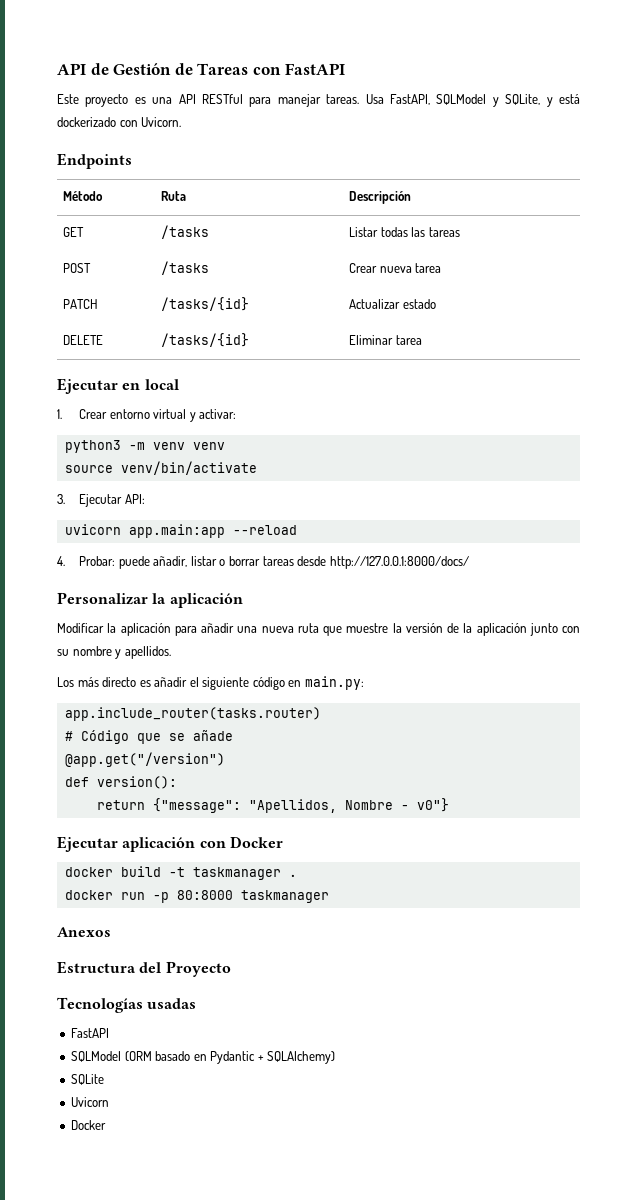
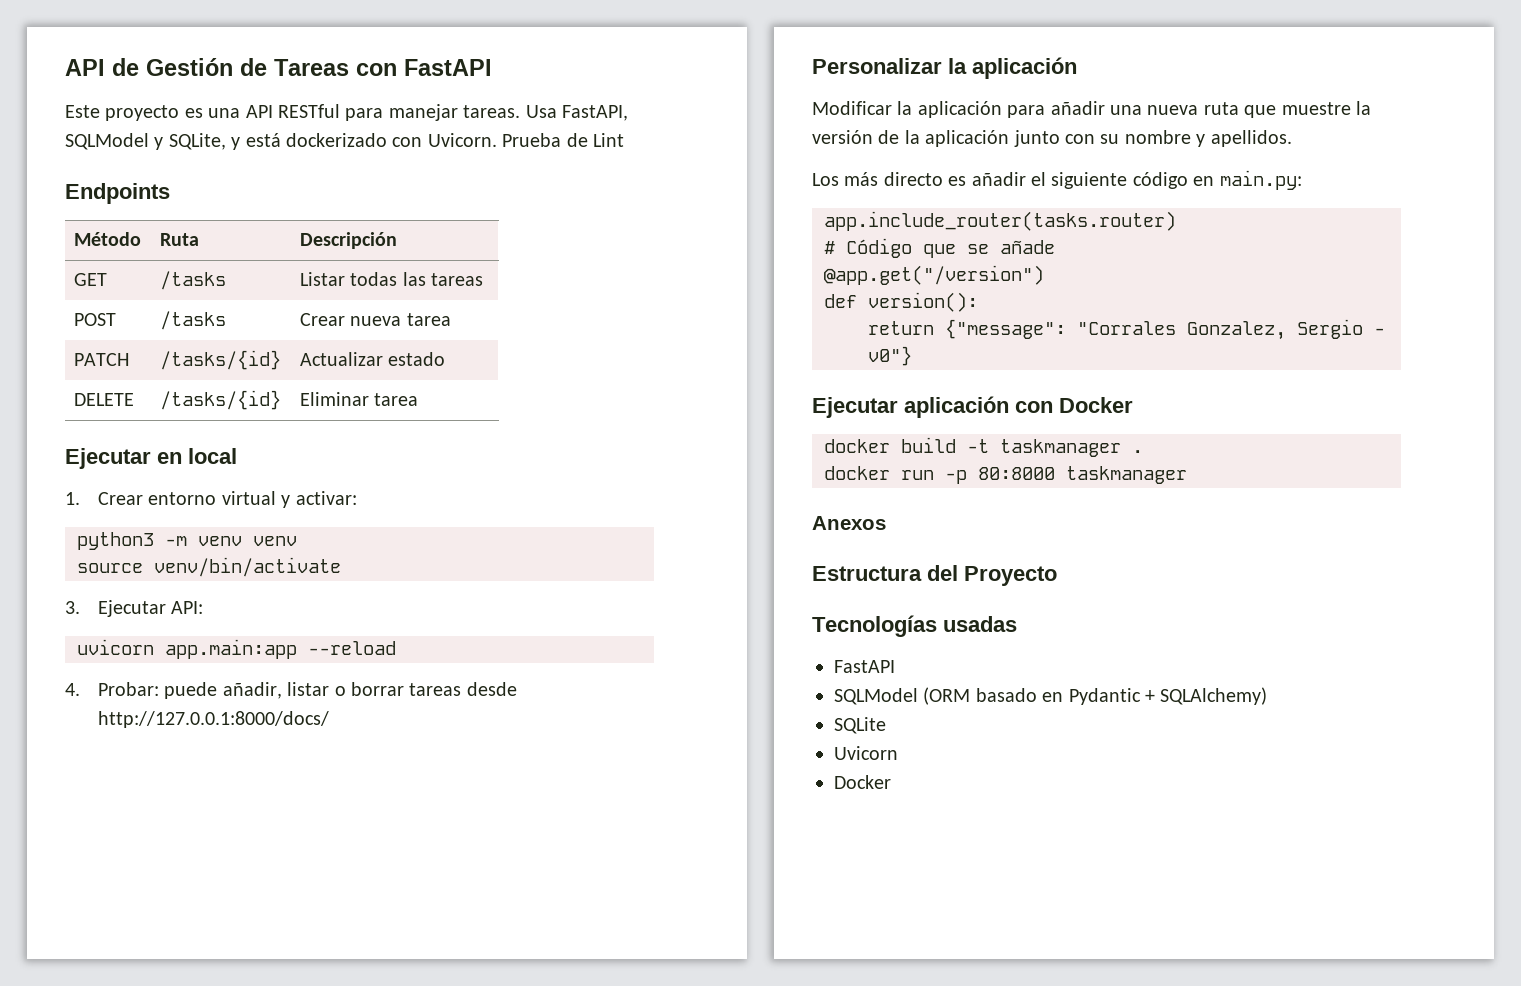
(182, 122) none -> [502,133,624,147] Prueba de Lint
[248,799,393,813] "Apellidos, Nombre -> [1077,319,1363,340] "Corrales Gonzalez, Sergio

